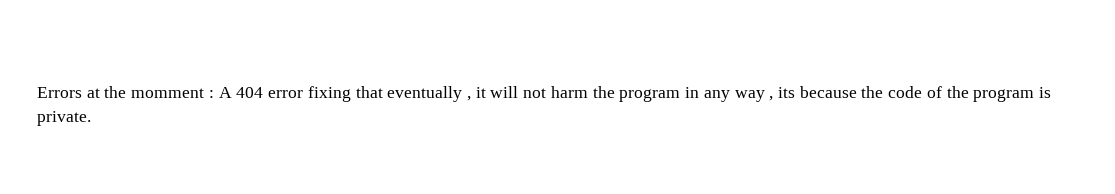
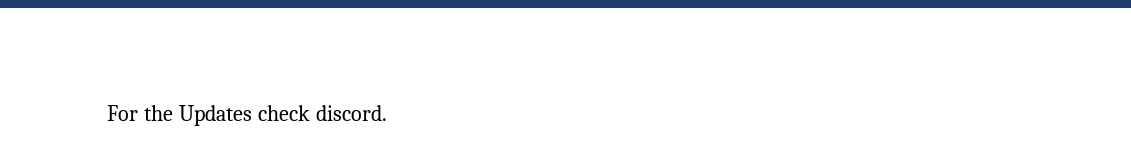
[37,86,1052,102] [37,111,91,126] Errors at the momment : A 404 error fixing that eventually , it will not harm the program in any way , its because the code of the program is private. -> [107,105,387,126] For the Updates check discord.

